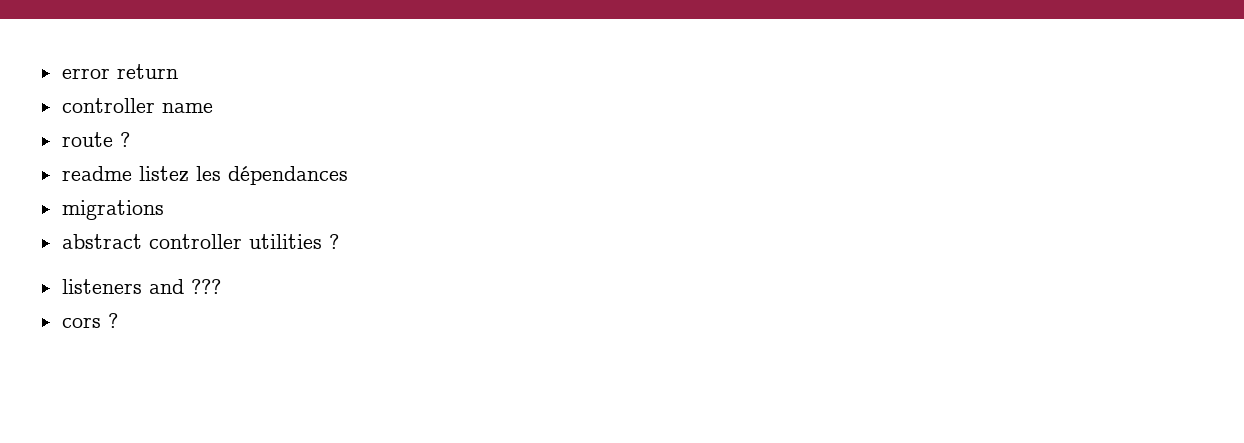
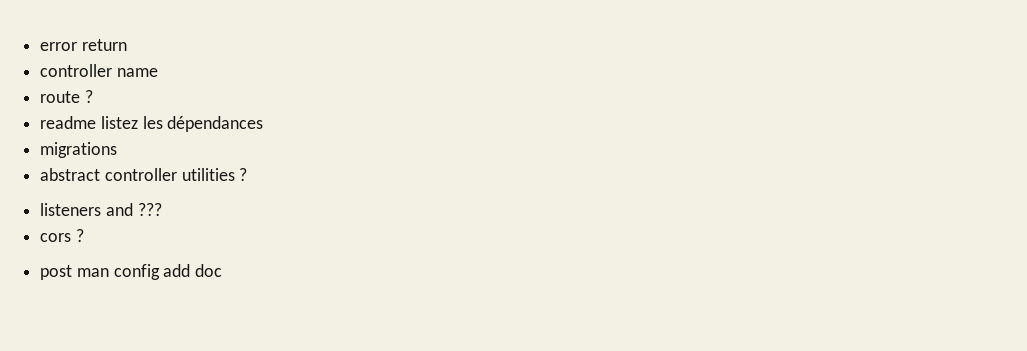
(118, 320) none -> [40,264,223,280] // post man config add doc

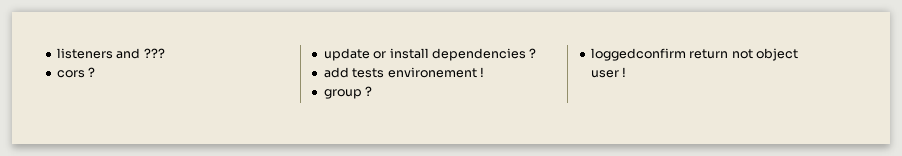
[40,39,127,51] [40,64,158,77] [40,90,93,103] [40,116,264,132] [40,142,118,158] [40,168,248,181] error return // controller name // route ? // readme listez les dépendances // migrations // abstract controller utilities ? // -> (56, 53) none
[40,264,223,280] post man config add doc -> [323,48,537,61] [323,67,484,78] [323,86,373,99] [590,48,798,61] [590,67,627,78] update or install dependencies ? // add tests environement ! // group ? // loggedconfirm return not object user !

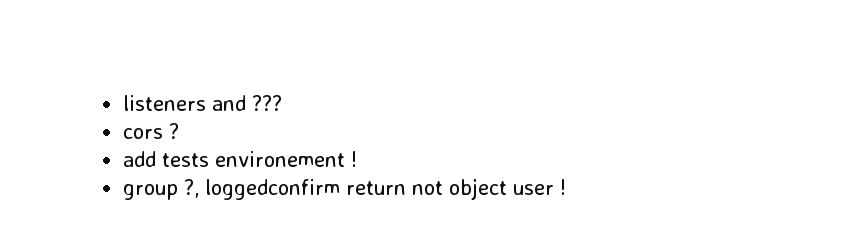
[323,48,537,61] // update or install dependencies ? -> (180, 131) none
[365,86,373,96] ? // -> [184,179,200,198] ?,

